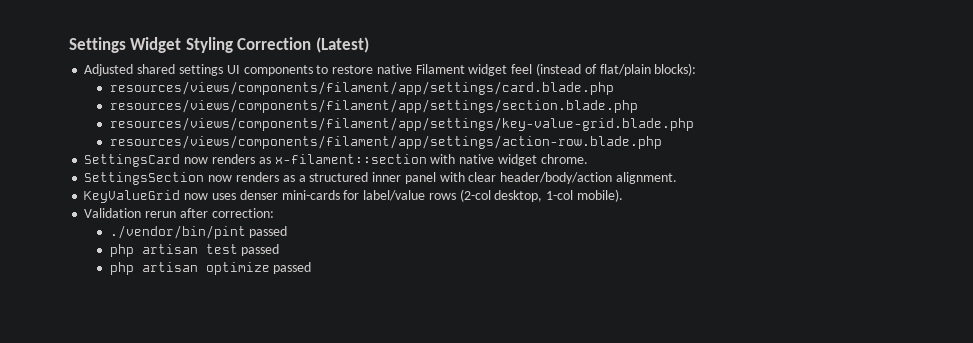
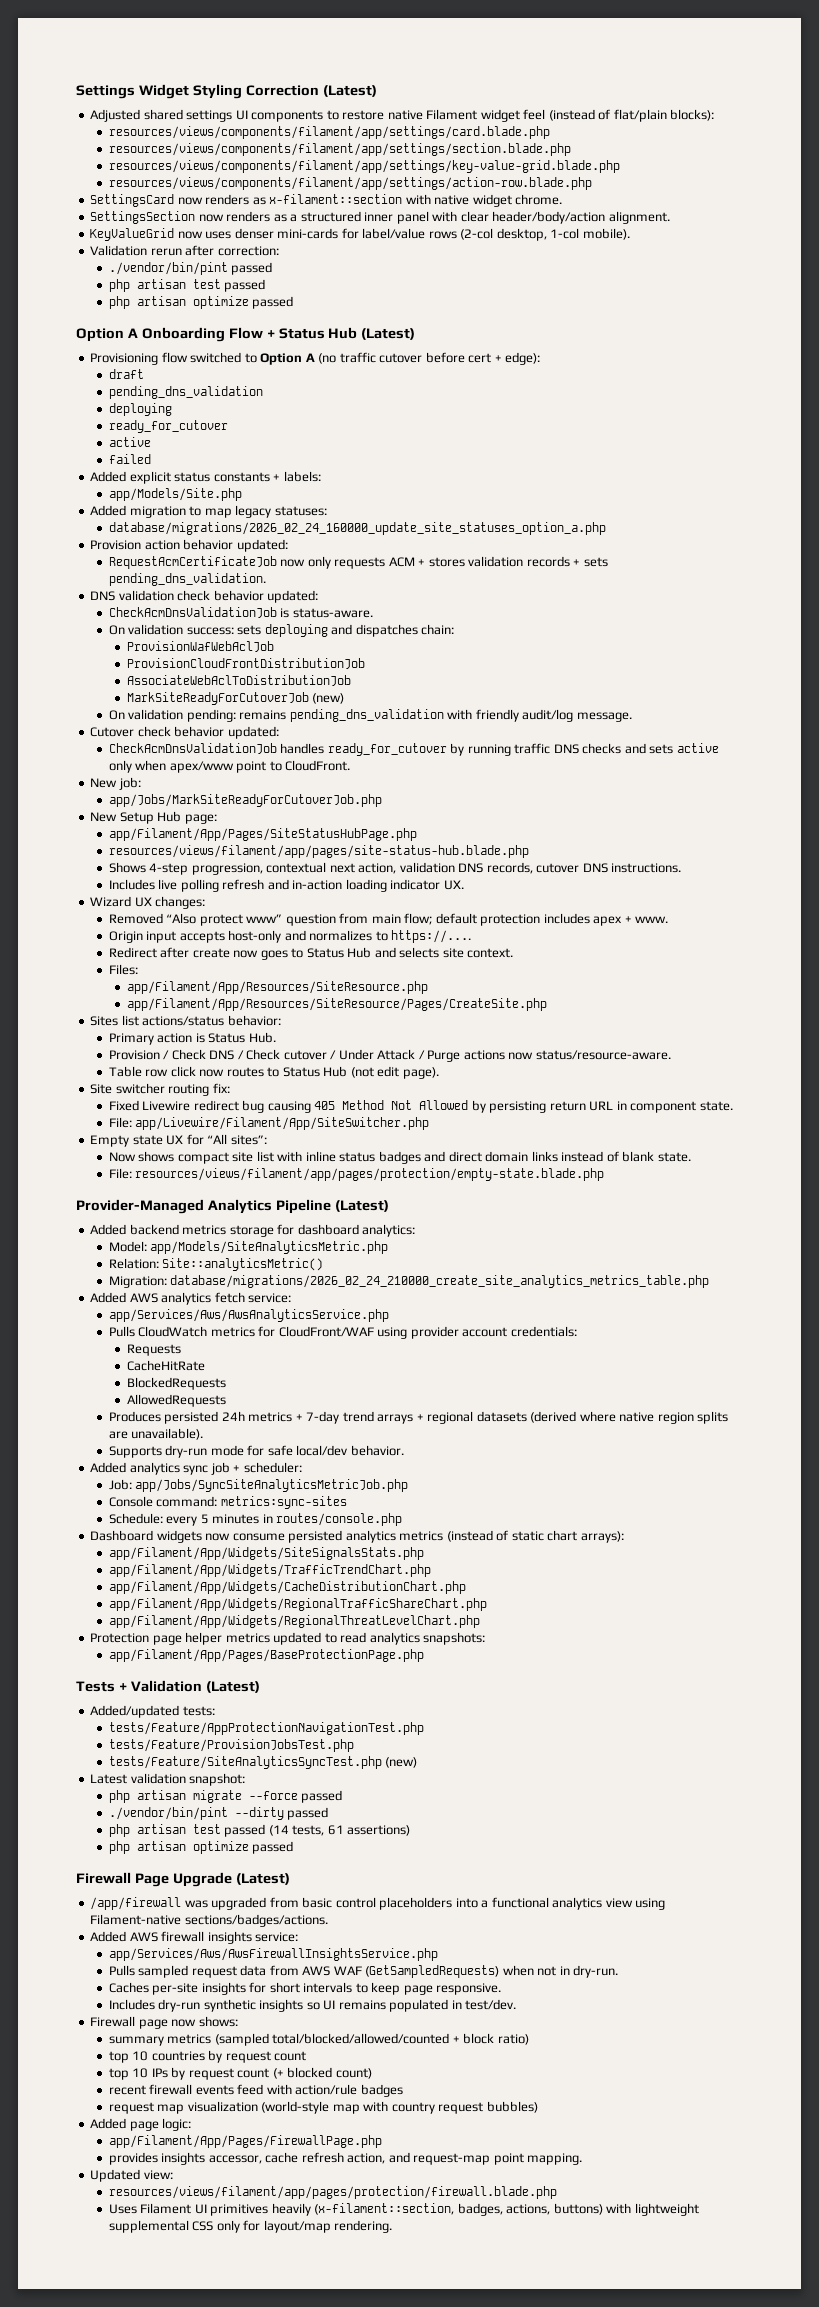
(312, 268) none -> [76,327,416,342] [90,352,541,365] [108,369,144,379] [108,386,263,399] [108,403,172,416] [108,420,228,433] [108,437,151,447] [108,454,151,464] [90,471,321,484] [108,488,242,501] [90,505,327,518] [108,522,606,535] [90,539,288,552] [108,556,608,569] [108,573,266,586] [90,590,319,603] [108,607,373,618] [108,624,455,637] [126,641,274,652] [126,658,365,669] [126,675,351,686] [126,692,345,705] [108,709,632,722] [90,726,279,739] [108,743,719,756] [108,760,351,773] [90,777,141,790] [108,794,382,807] [90,811,217,824] [108,828,417,841] [108,845,529,858] [108,862,682,875] [108,879,464,892] [90,896,206,909] [108,913,669,926] [108,930,472,943] [108,947,514,960] [108,964,138,975] [126,981,428,994] [126,998,547,1011] [90,1015,281,1026] [108,1032,276,1045] [108,1049,671,1062] [108,1066,439,1079] [90,1083,230,1096] [108,1100,733,1113] [108,1117,430,1130] [90,1134,267,1147] [108,1151,691,1164] [108,1168,605,1181] [76,1199,389,1214] [90,1224,416,1237] [108,1241,389,1254] [108,1258,324,1271] [108,1275,710,1288] [90,1292,292,1305] [108,1309,389,1322] [108,1326,577,1339] [126,1344,181,1356] [126,1360,205,1371] [126,1377,226,1390] [126,1394,226,1407] [108,1411,729,1424] [108,1428,204,1440] [108,1445,404,1458] [90,1462,302,1475] [108,1479,409,1492] [108,1496,347,1509] [108,1513,403,1526] [90,1530,624,1543] [108,1547,424,1560] [108,1564,431,1577] [108,1581,466,1594] [108,1598,487,1611] [108,1615,480,1628] [90,1632,486,1645] [108,1649,424,1662] [76,1680,260,1693] [90,1705,215,1718] [108,1722,424,1735] [108,1739,354,1752] [108,1756,418,1769] [90,1773,246,1786] [108,1790,343,1803] [108,1807,329,1820] [108,1824,411,1837] [108,1841,294,1854] [76,1872,290,1887] [90,1897,666,1910] [90,1914,328,1927] [90,1931,299,1944] [108,1948,438,1961] [108,1965,619,1978] [108,1982,502,1995] [108,1999,517,2012] [90,2016,238,2029] [108,2033,529,2046] [108,2050,307,2063] [108,2067,372,2080] [108,2084,403,2097] [108,2101,538,2114] [90,2118,192,2131] [108,2135,382,2148] [108,2152,583,2165] [90,2169,173,2182] [108,2186,557,2199] [108,2203,699,2216] [108,2220,393,2233] // Option A Onboarding Flow + Status Hub (Latest) // Provisioning flow switched to Option A (no traffic cutover before cert + edge): // draft // pending_dns_validation // deploying // ready_for_cutover // active // failed // Added explicit status constants + labels: // app/Models/Site.php // Added migration to map legacy statuses: // database/migrations/2026_02_24_160000_update_site_statuses_option_a.php // Provision action behavior updated: // RequestAcmCertificateJob now only requests ACM + stores validation records + sets pending_dns_validation. // DNS validation check behavior updated: // CheckAcmDnsValidationJob is status-aware. // On validation success: sets deploying and dispatches chain: // ProvisionWafWebAclJob // ProvisionCloudFrontDistributionJob // AssociateWebAclToDistributionJob // MarkSiteReadyForCutoverJob (new) // On validation pending: remains pending_dns_validation with friendly audit/log message. // Cutover check behavior updated: // CheckAcmDnsValidationJob handles ready_for_cutover by running traffic DNS checks and sets active only when apex/www point to CloudFront. // New job: // app/Jobs/MarkSiteReadyForCutoverJob.php // New Setup Hub page: // app/Filament/App/Pages/SiteStatusHubPage.php // resources/views/filament/app/pages/site-status-hub.blade.php // Shows 4-step progression, contextual next action, validation DNS records, cutover DNS instructions. // Includes live polling refresh and in-action loading indicator UX. // Wizard UX changes: // Removed “Also protect www” question from main flow; default protection includes apex + www. // Origin input accepts host-only and normalizes to https://.... // Redirect after create now goes to Status Hub and selects site context. // Files: // app/Filament/App/Resources/SiteResource.php // app/Filament/App/Resources/SiteResource/Pages/CreateSite.php // Sites list actions/status behavior: // Primary action is Status Hub. // Provision / Check DNS / Check cutover / Under Attack / Purge actions now status/resource-aware. // Table row click now routes to Status Hub (not edit page). // Site switcher routing fix: // Fixed Livewire redirect bug causing 405 Method Not Allowed by persisting return URL in component state. // File: app/Livewire/Filament/App/SiteSwitcher.php // Empty state UX for “All sites”: // Now shows compact site list with inline status badges and direct domain links instead of blank state. // File: resources/views/filament/app/pages/protection/empty-state.blade.php // Provider-Managed Analytics Pipeline (Latest) // Added backend metrics storage for dashboard analytics: // Model: app/Models/SiteAnalyticsMetric.php // Relation: Site::analyticsMetric() // Migration: database/migrations/2026_02_24_210000_create_site_analytics_metrics_table.php // Added AWS analytics fetch service: // app/Services/Aws/AwsAnalyticsService.php // Pulls CloudWatch metrics for CloudFront/WAF using provider account credentials: // Requests // CacheHitRate // BlockedRequests // AllowedRequests // Produces persisted 24h metrics + 7-day trend arrays + regional datasets (derived where native region splits are unavailable). // Supports dry-run mode for safe local/dev behavior. // Added analytics sync job + scheduler: // Job: app/Jobs/SyncSiteAnalyticsMetricJob.php // Console command: metrics:sync-sites // Schedule: every 5 minutes in routes/console.php // Dashboard widgets now consume persisted analytics metrics (instead of static chart arrays): // app/Filament/App/Widgets/SiteSignalsStats.php // app/Filament/App/Widgets/TrafficTrendChart.php // app/Filament/App/Widgets/CacheDistributionChart.php // app/Filament/App/Widgets/RegionalTrafficShareChart.php // app/Filament/App/Widgets/RegionalThreatLevelChart.php // Protection page helper metrics updated to read analytics snapshots: // app/Filament/App/Pages/BaseProtectionPage.php // Tests + Validation (Latest) // Added/updated tests: // tests/Feature/AppProtectionNavigationTest.php // tests/Feature/ProvisionJobsTest.php // tests/Feature/SiteAnalyticsSyncTest.php (new) // Latest validation snapshot: // php artisan migrate --force passed // ./vendor/bin/pint --dirty passed // php artisan test passed (14 tests, 61 assertions) // php artisan optimize passed // Firewall Page Upgrade (Latest) // /app/firewall was upgraded from basic control placeholders into a functional analytics view using Filament-native sections/badges/actions. // Added AWS firewall insights service: // app/Services/Aws/AwsFirewallInsightsService.php // Pulls sampled request data from AWS WAF (GetSampledRequests) when not in dry-run. // Caches per-site insights for short intervals to keep page responsive. // Includes dry-run synthetic insights so UI remains populated in test/dev. // Firewall page now shows: // summary metrics (sampled total/blocked/allowed/counted + block ratio) // top 10 countries by request count // top 10 IPs by request count (+ blocked count) // recent firewall events feed with action/rule badges // request map visualization (world-style map with country request bubbles) // Added page logic: // app/Filament/App/Pages/FirewallPage.php // provides insights accessor, cache refresh action, and request-map point mapping. // Updated view: // resources/views/filament/app/pages/protection/firewall.blade.php // Uses Filament UI primitives heavily (x-filament::section, badges, actions, buttons) with lightweight supplemental CSS only for layout/map rendering.

